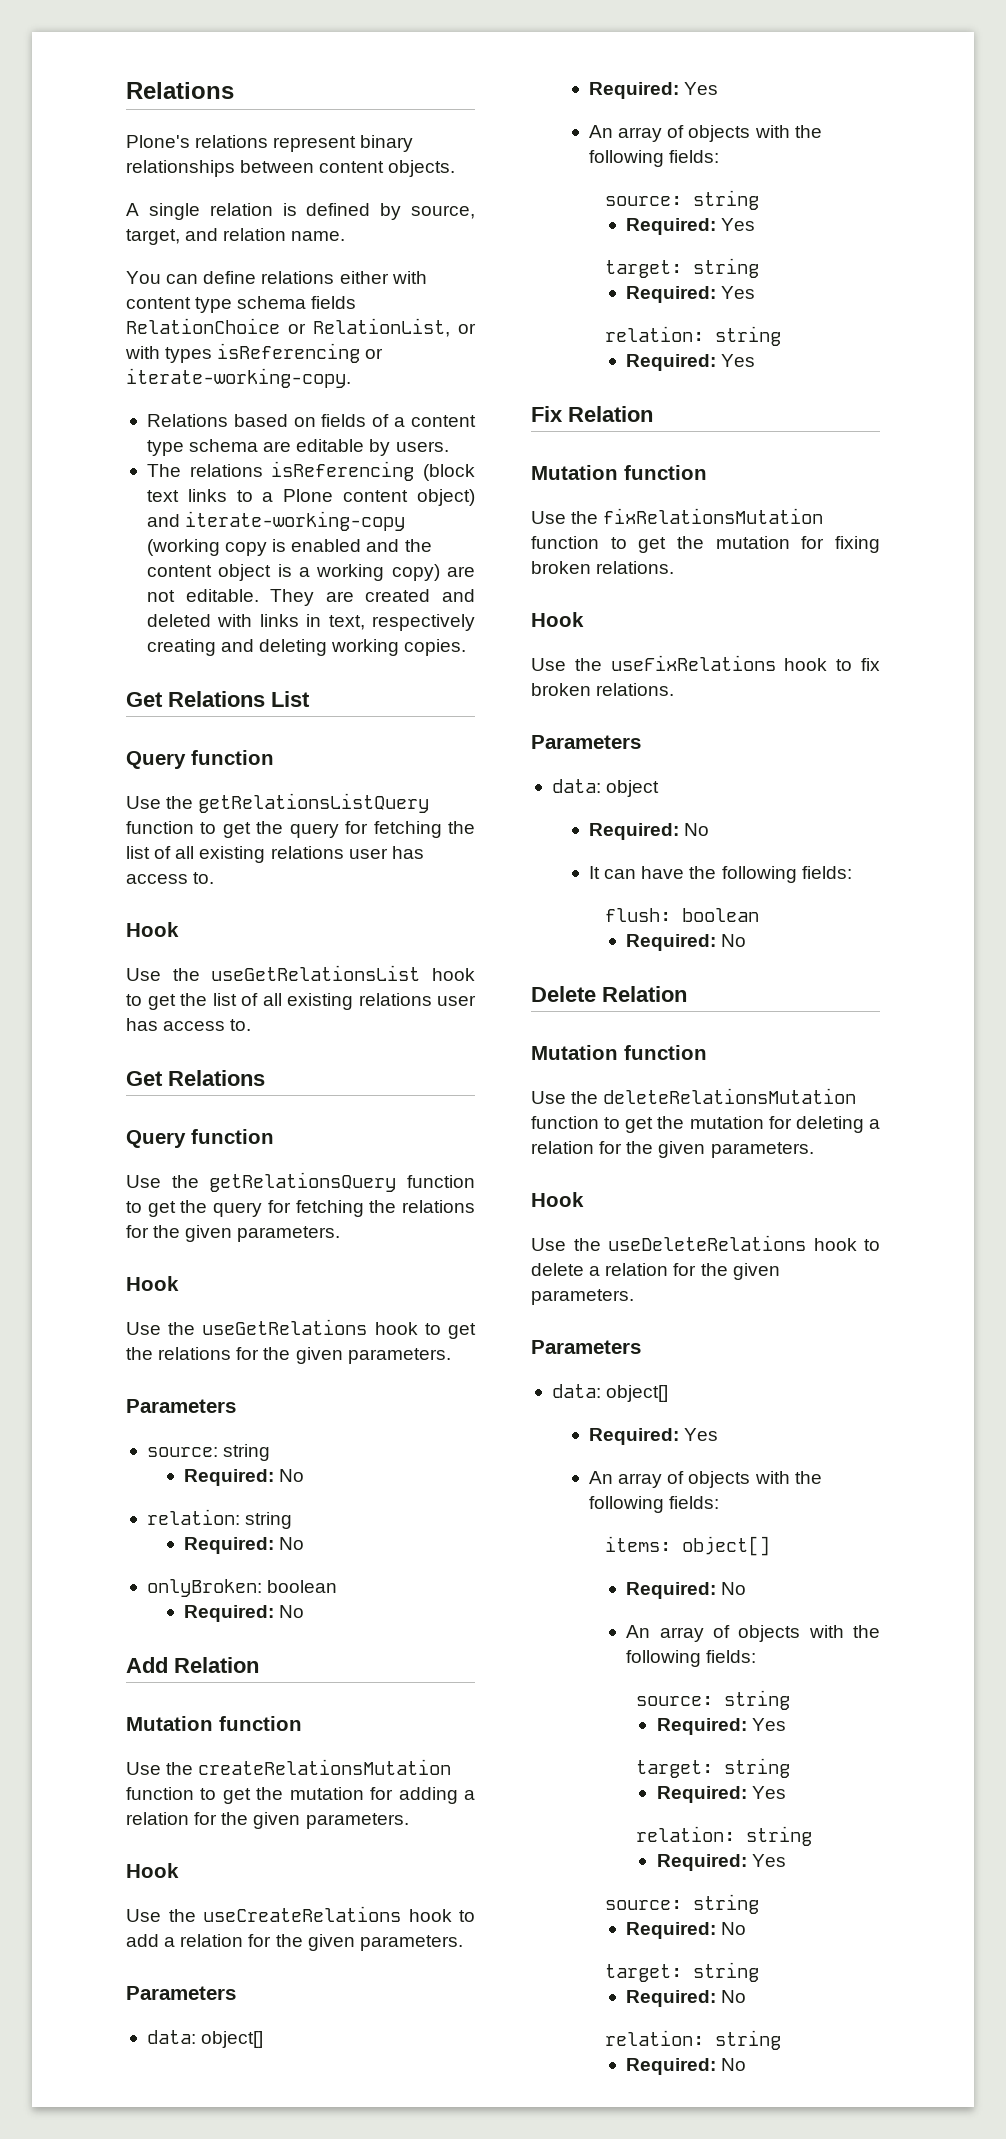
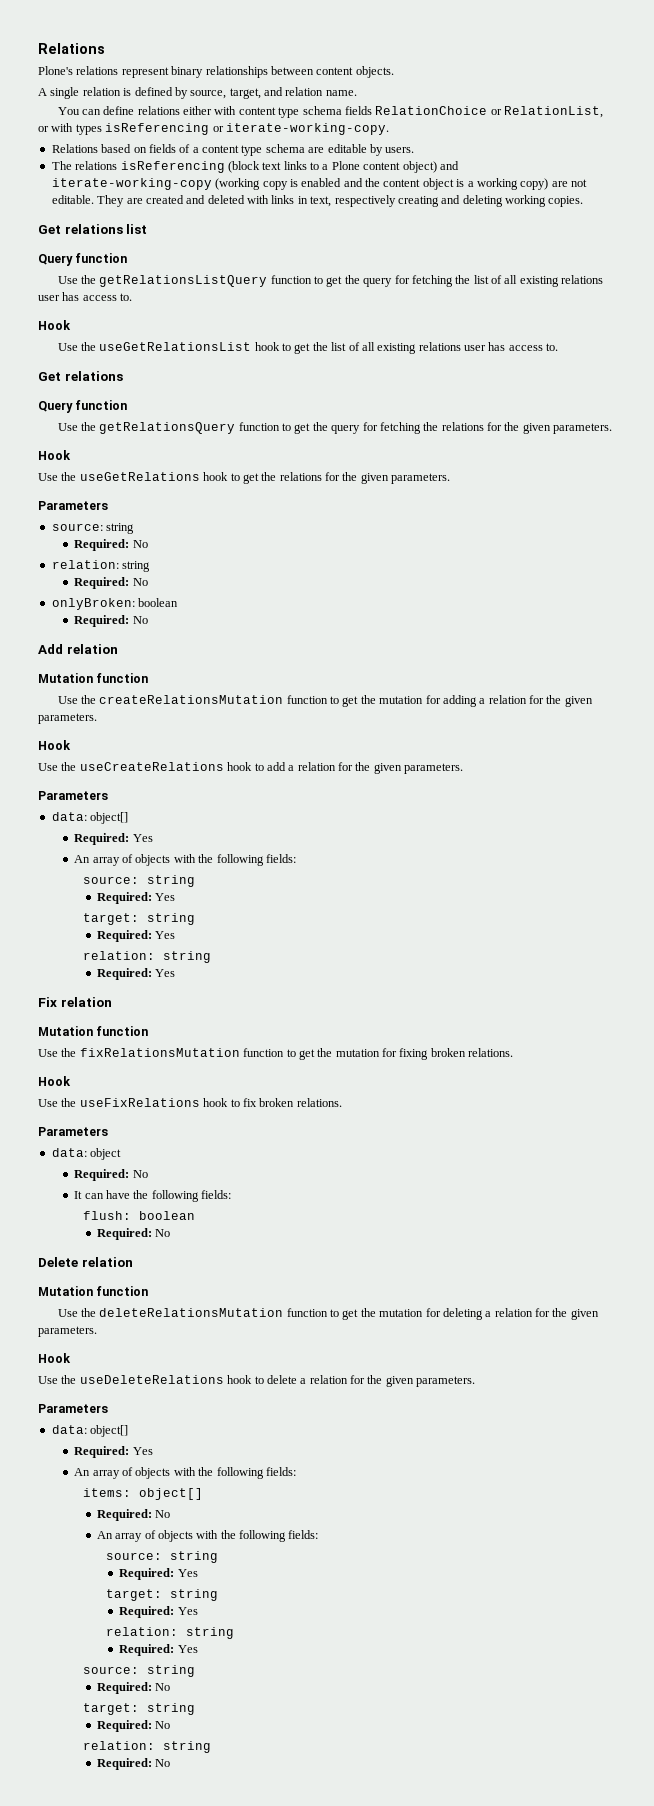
[168,691,310,707] Relations List -> [64,224,148,234] relations list
[168,1070,265,1086] Relations -> [64,371,123,381] relations
[174,1657,259,1673] Relation -> [66,644,118,654] relation
[568,406,653,422] Relation -> [60,997,112,1007] relation
[602,986,687,1002] Relation -> [81,1257,133,1267] relation

